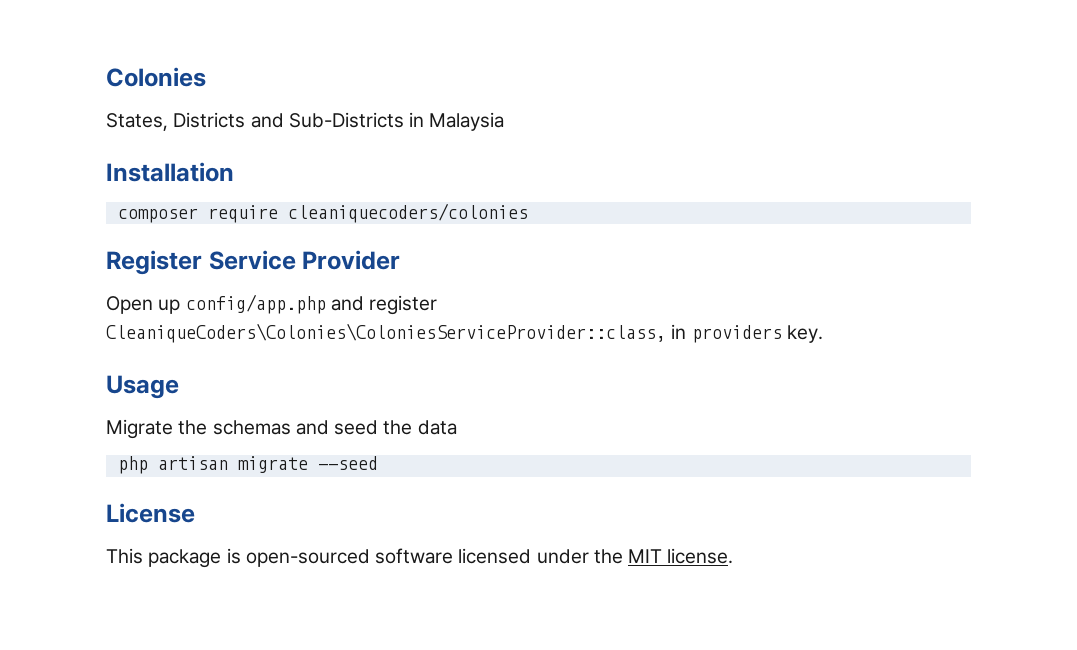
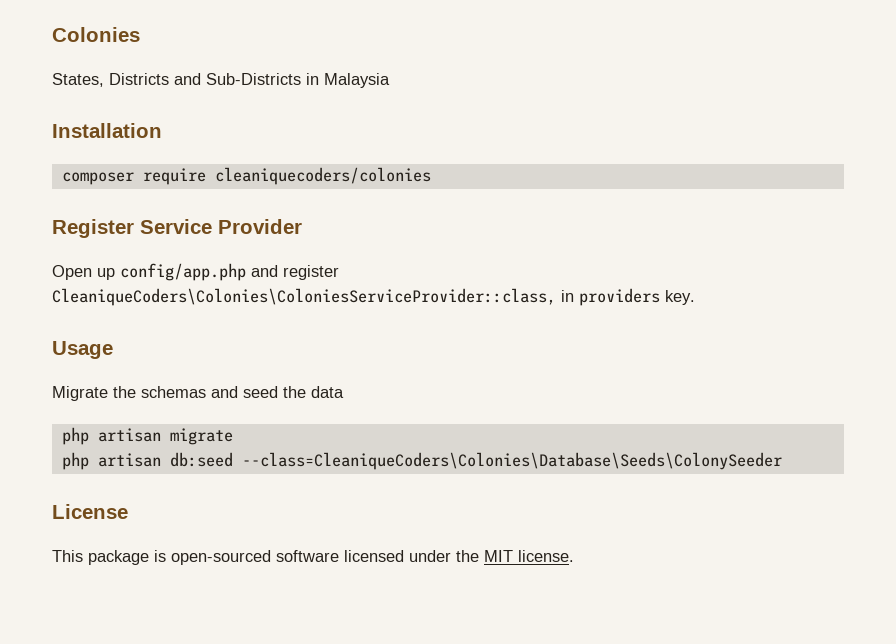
[317,456,378,470] --seed -> [61,452,782,470] // php artisan db:seed --class=CleaniqueCoders\Colonies\Database\Seeds\ColonySeeder

